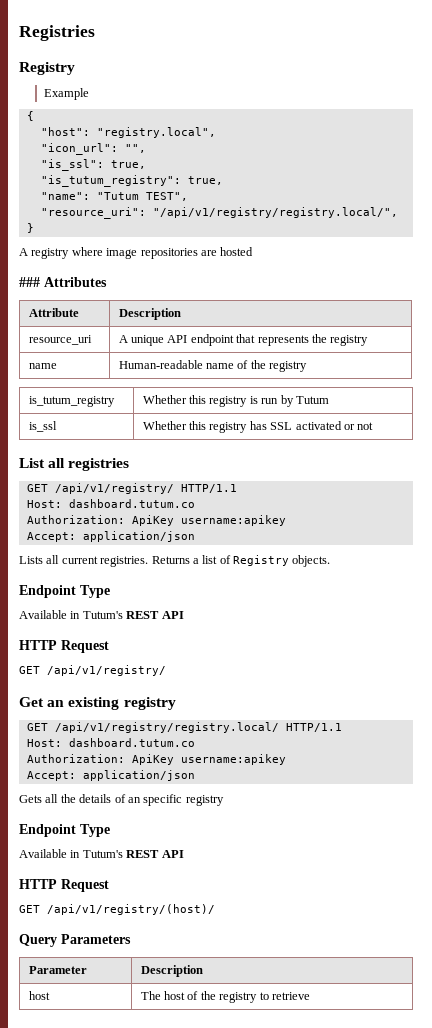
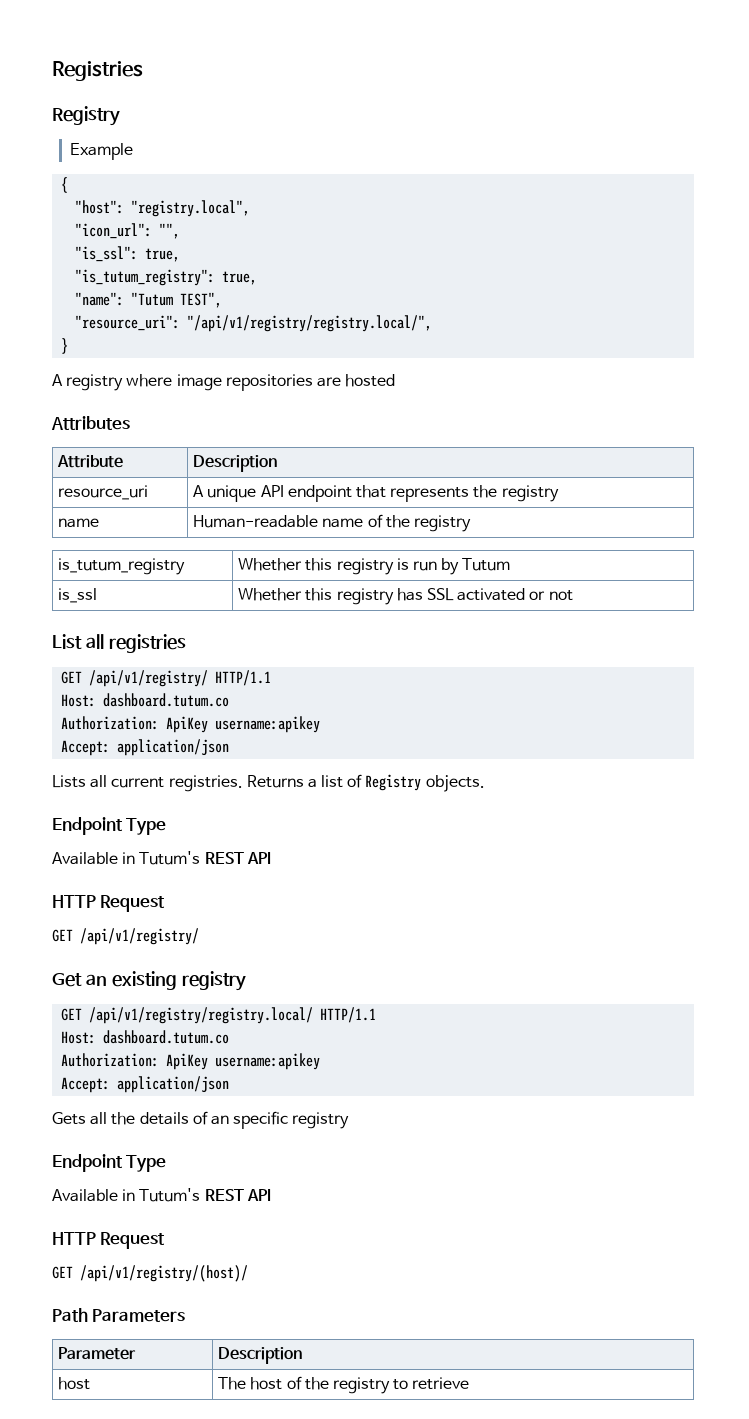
[19,277,40,287] ### -> (396, 380) none
[19,934,57,947] Query -> [52,1308,88,1322] Path

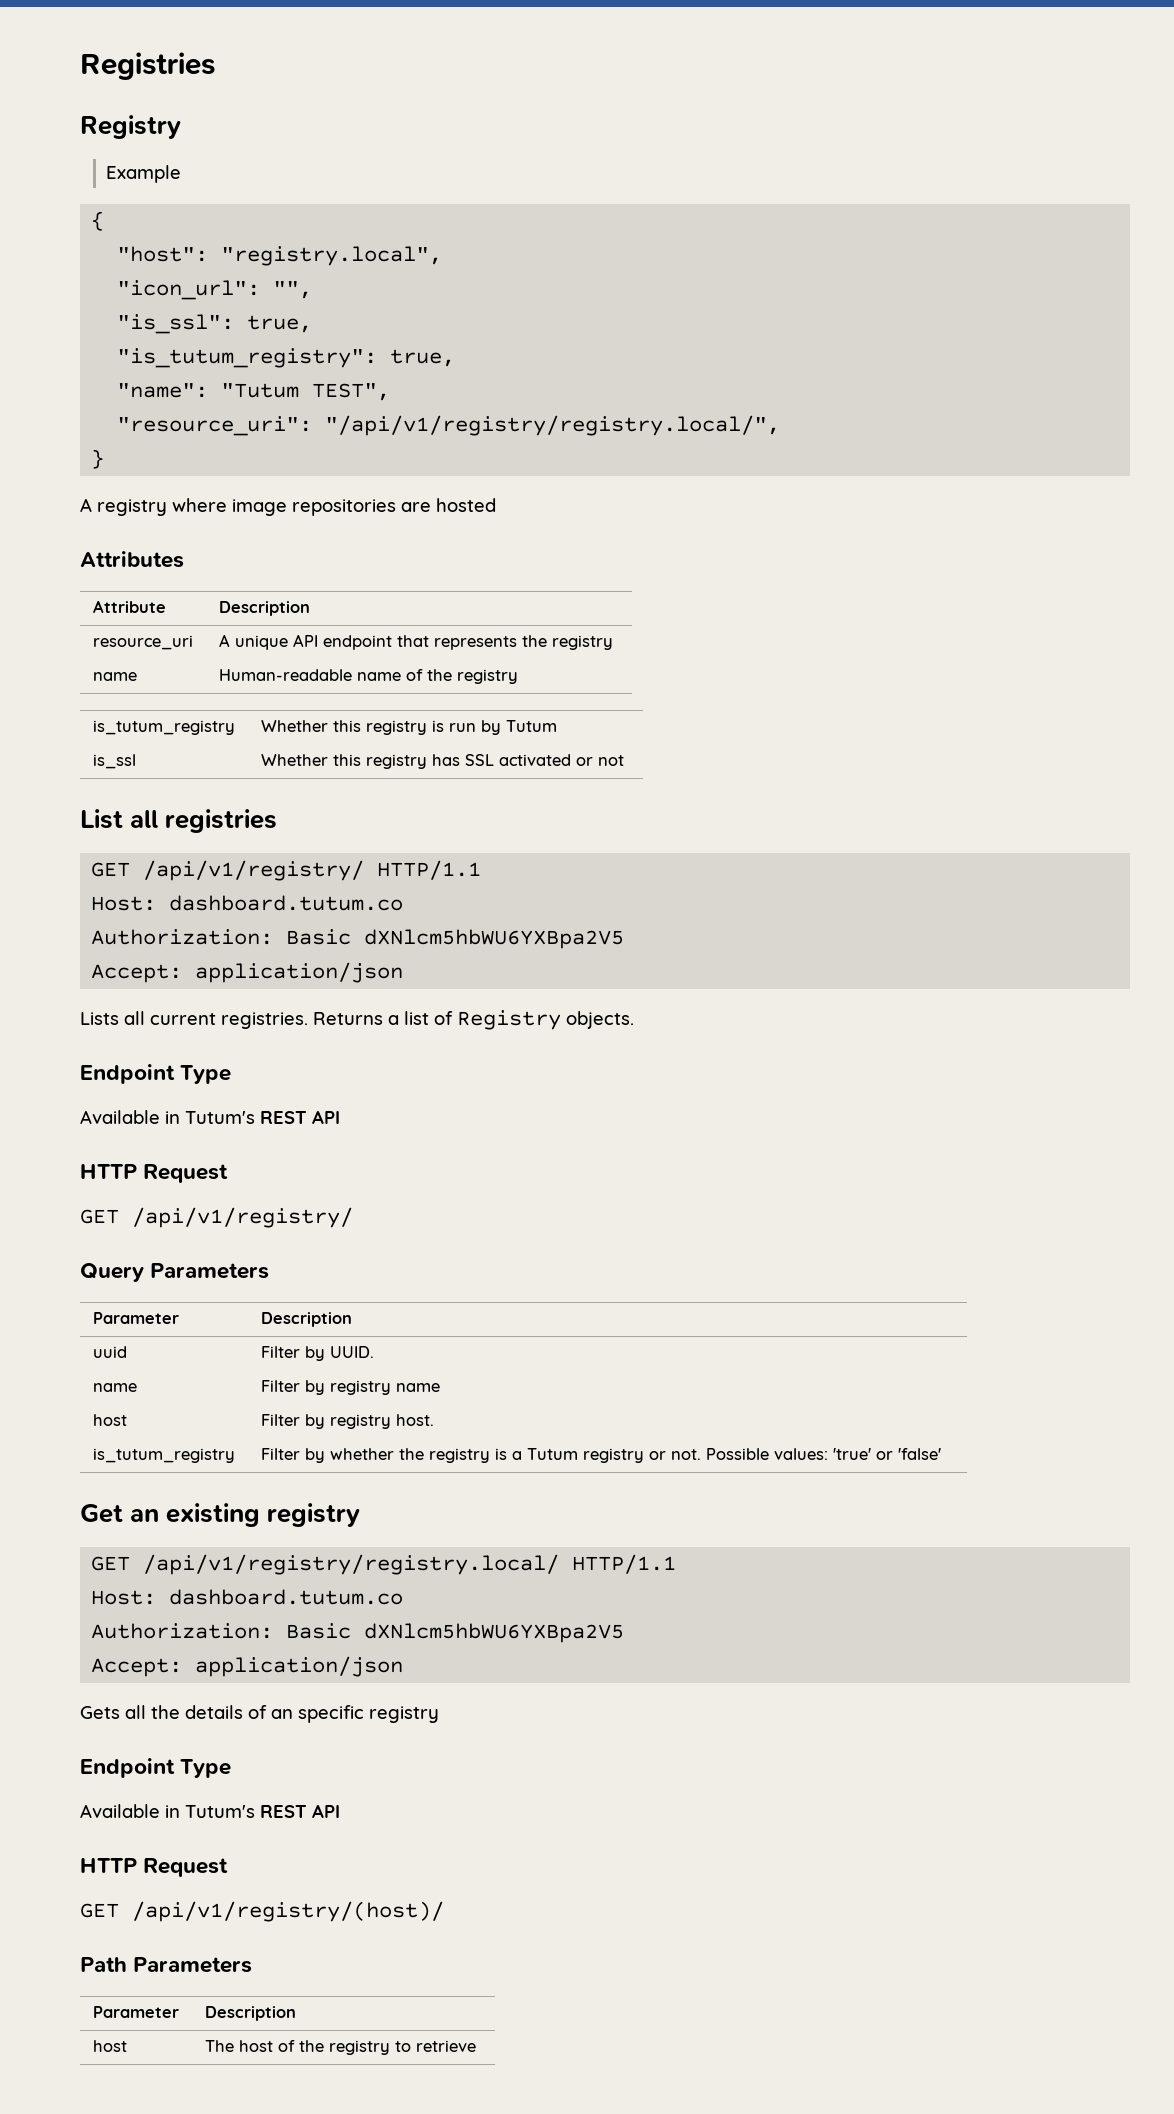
[166,716,321,733] ApiKey username:apikey -> [286,929,625,949] Basic dXNlcm5hbWU6YXBpa2V5
(199, 936) none -> [80,1263,270,1282] [92,1312,179,1324] [260,1312,352,1327] [92,1346,127,1358] [260,1346,374,1361] [92,1383,137,1392] [260,1380,440,1395] [92,1414,127,1426] [260,1414,434,1429] [92,1448,235,1463] [260,1448,941,1463] // Query Parameters // Parameter | Description // uuid | Filter by UUID. // name | Filter by registry name // host | Filter by registry host. // is_tutum_registry | Filter by whether the registry is a Tutum registry or not. Possible values: 'true' or 'false'
[166,1053,321,1070] ApiKey username:apikey -> [286,1623,625,1643] Basic dXNlcm5hbWU6YXBpa2V5

